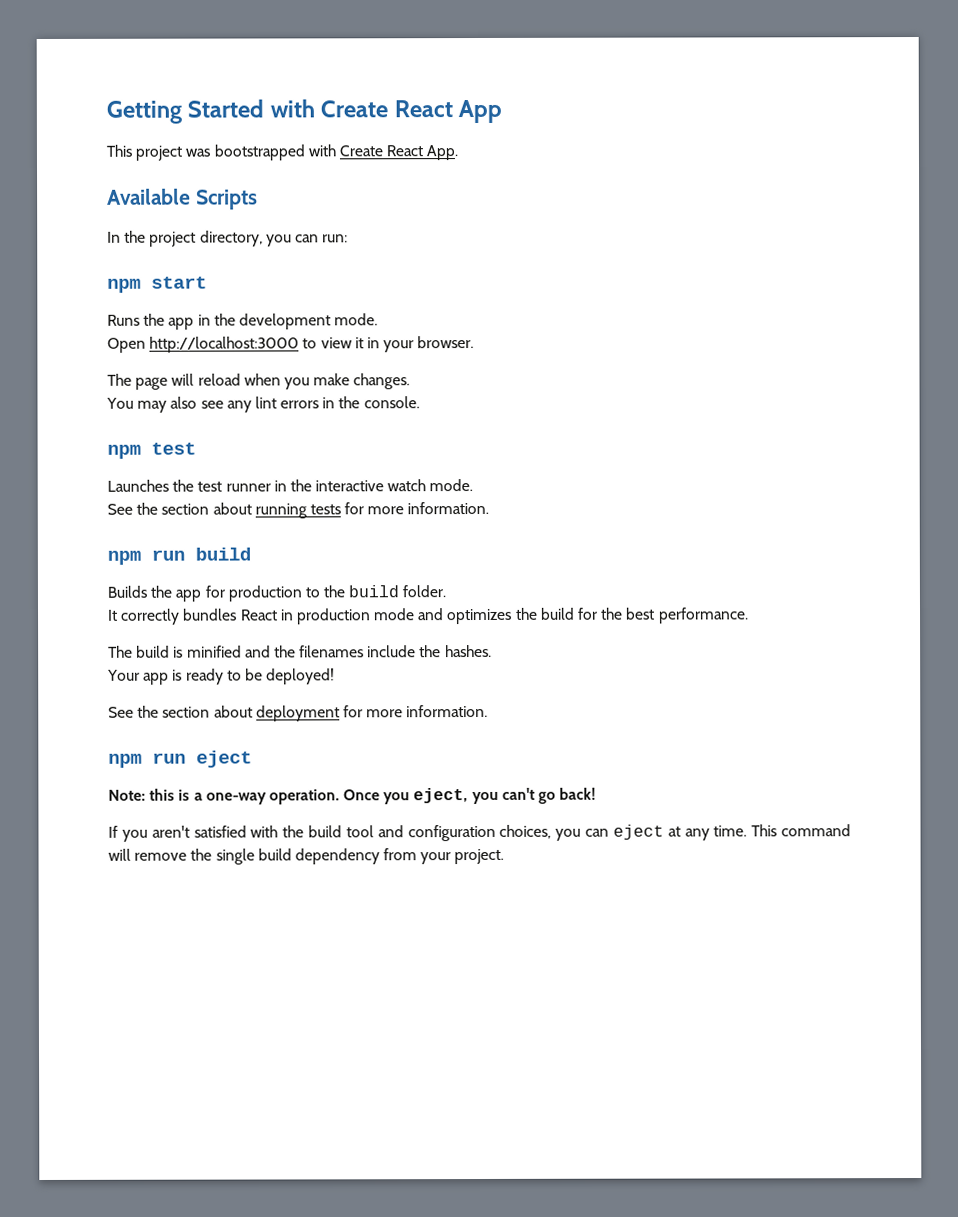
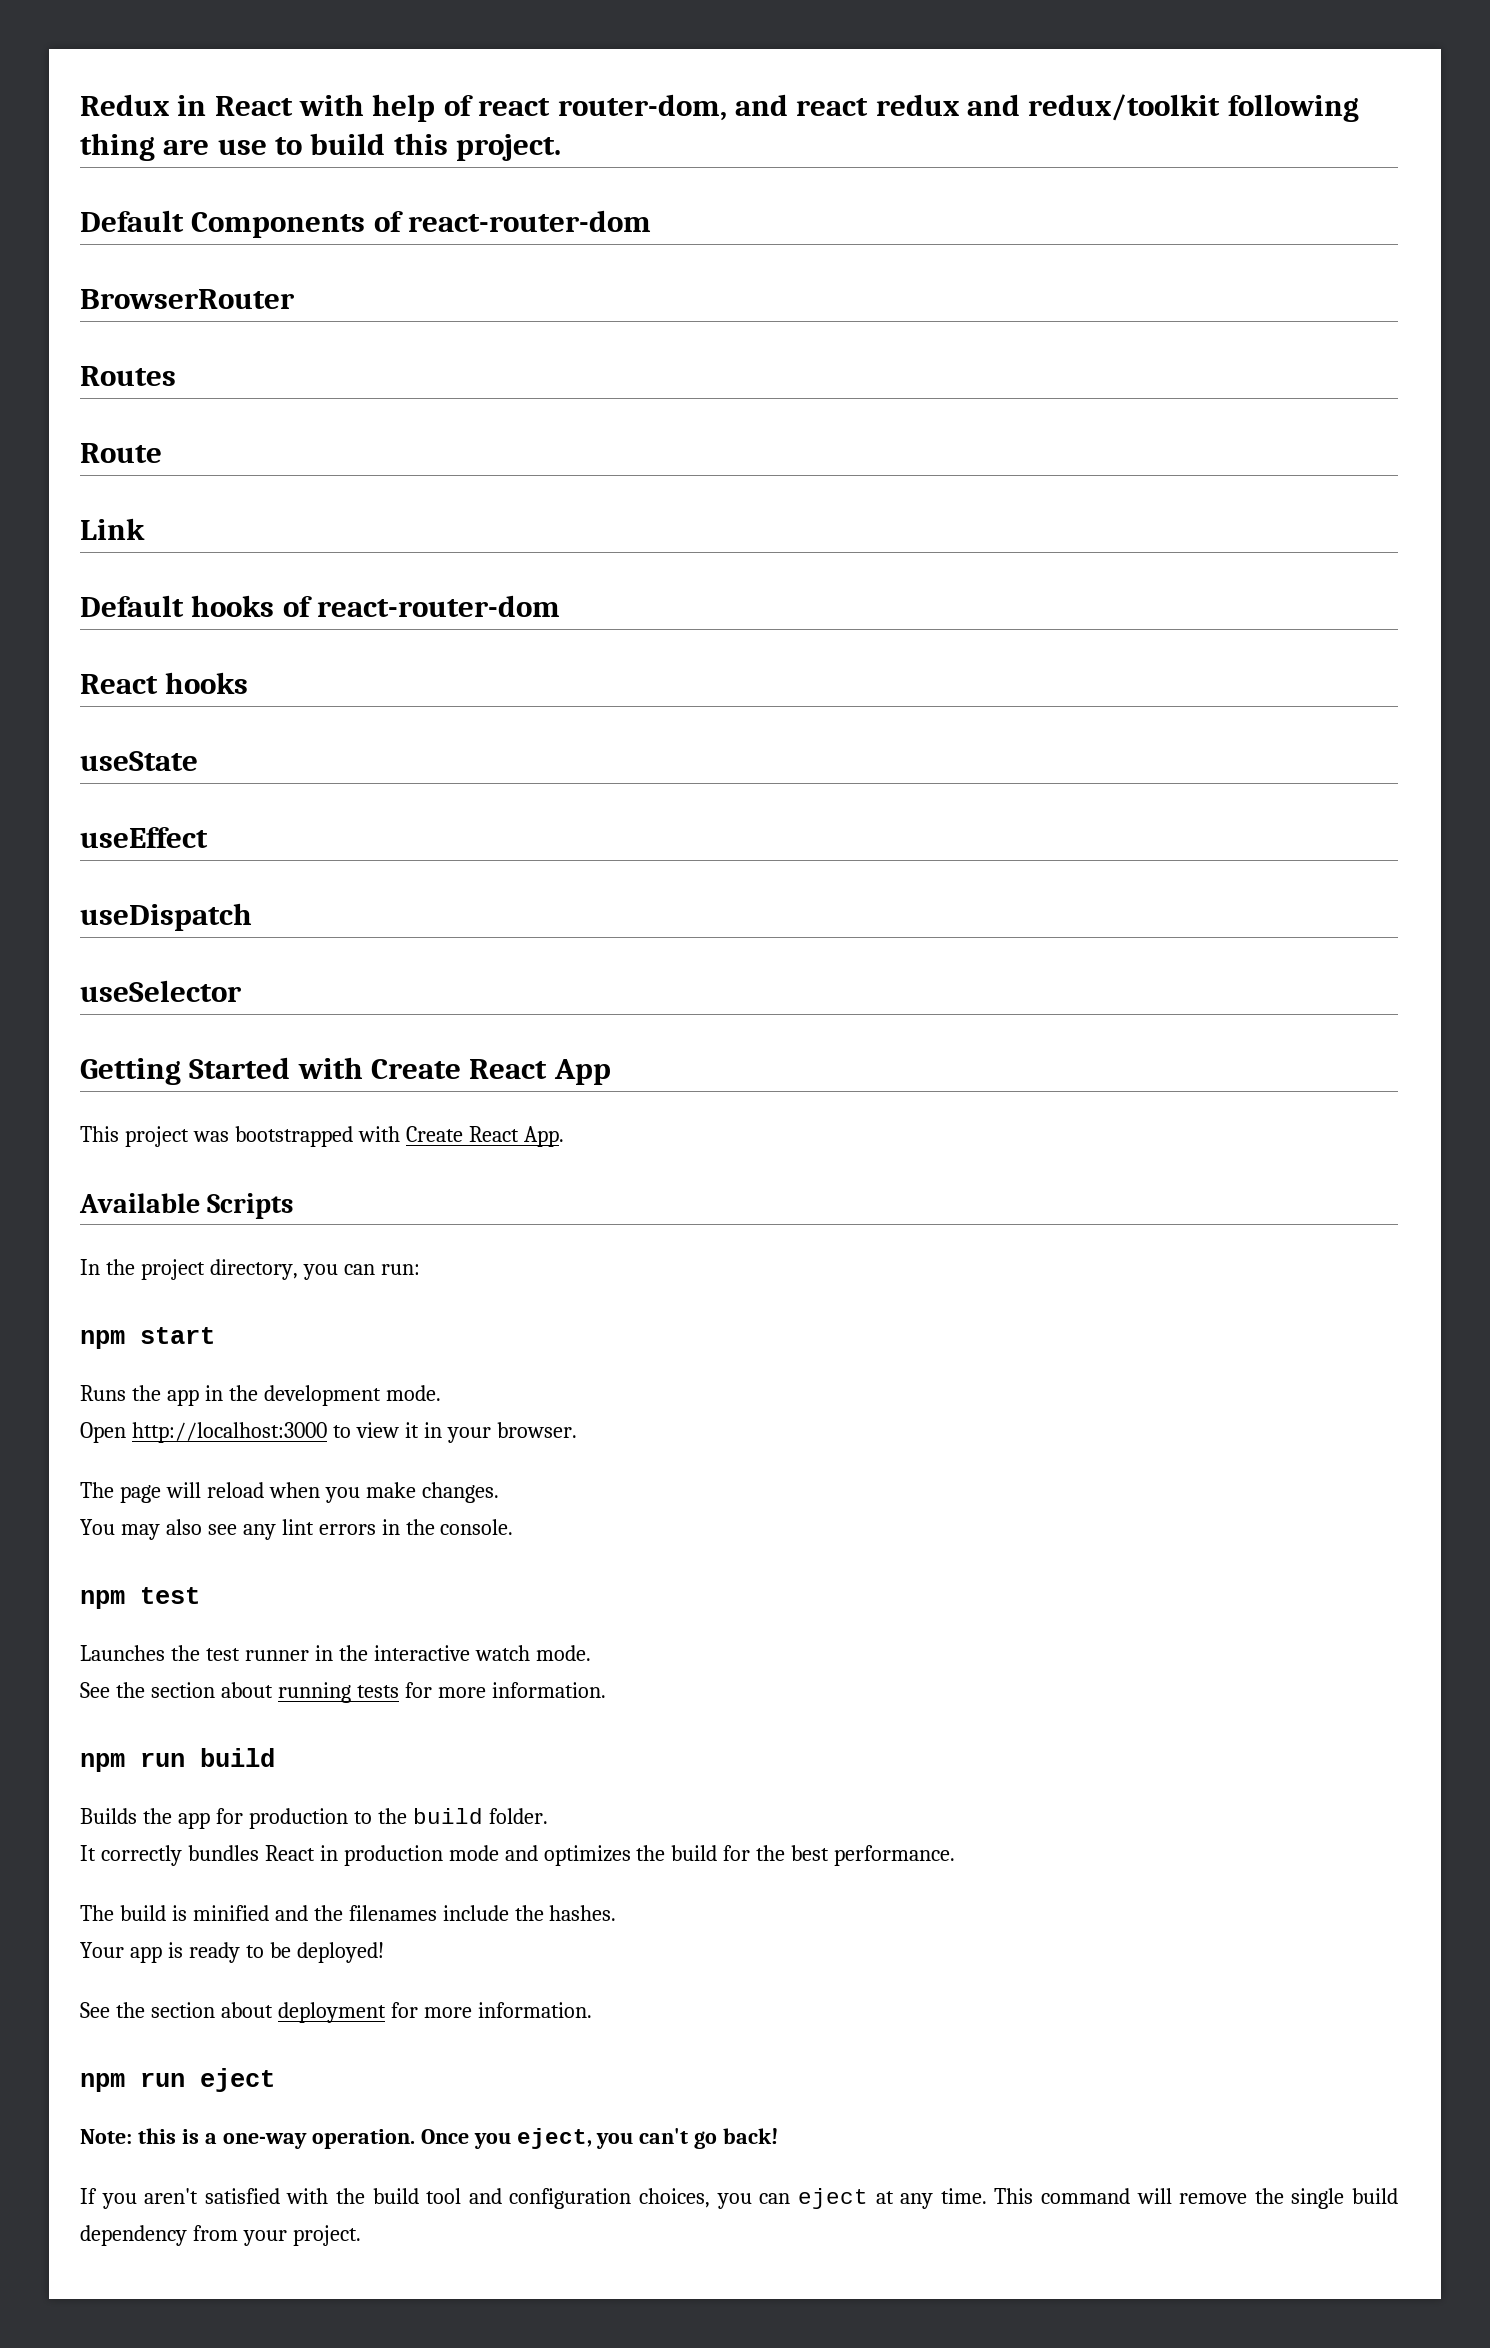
(106, 112) none -> [80,94,1359,122] [80,133,562,161] [80,210,652,238] [80,289,295,309] [80,366,176,386] [80,443,162,463] [80,518,145,540] [80,595,561,617] [80,672,249,694] [80,751,198,771] [80,827,208,848] [80,903,252,931] [80,980,242,1002] Redux in React with help of react router-dom, and react redux and redux/toolkit following thing are use to build this project. // Default Components of react-router-dom // BrowserRouter // Routes // Route // Link // Default hooks of react-router-dom // React hooks // useState // useEffect // useDispatch // useSelector //

